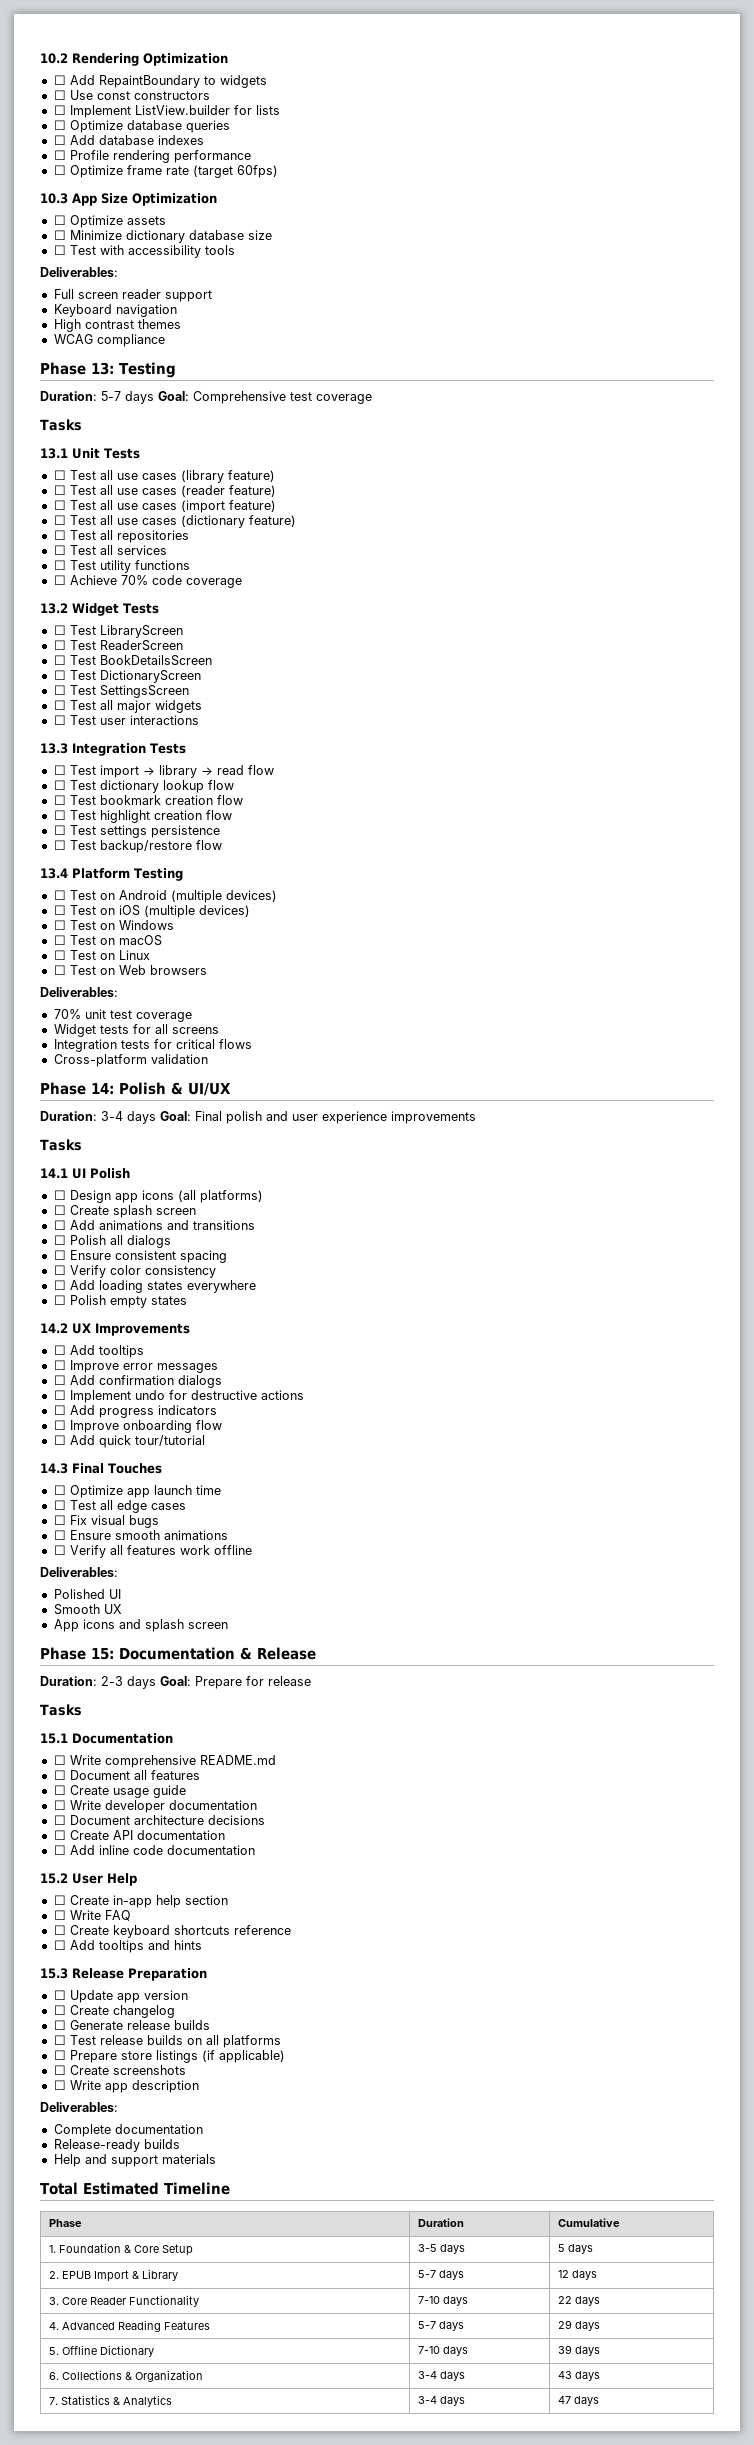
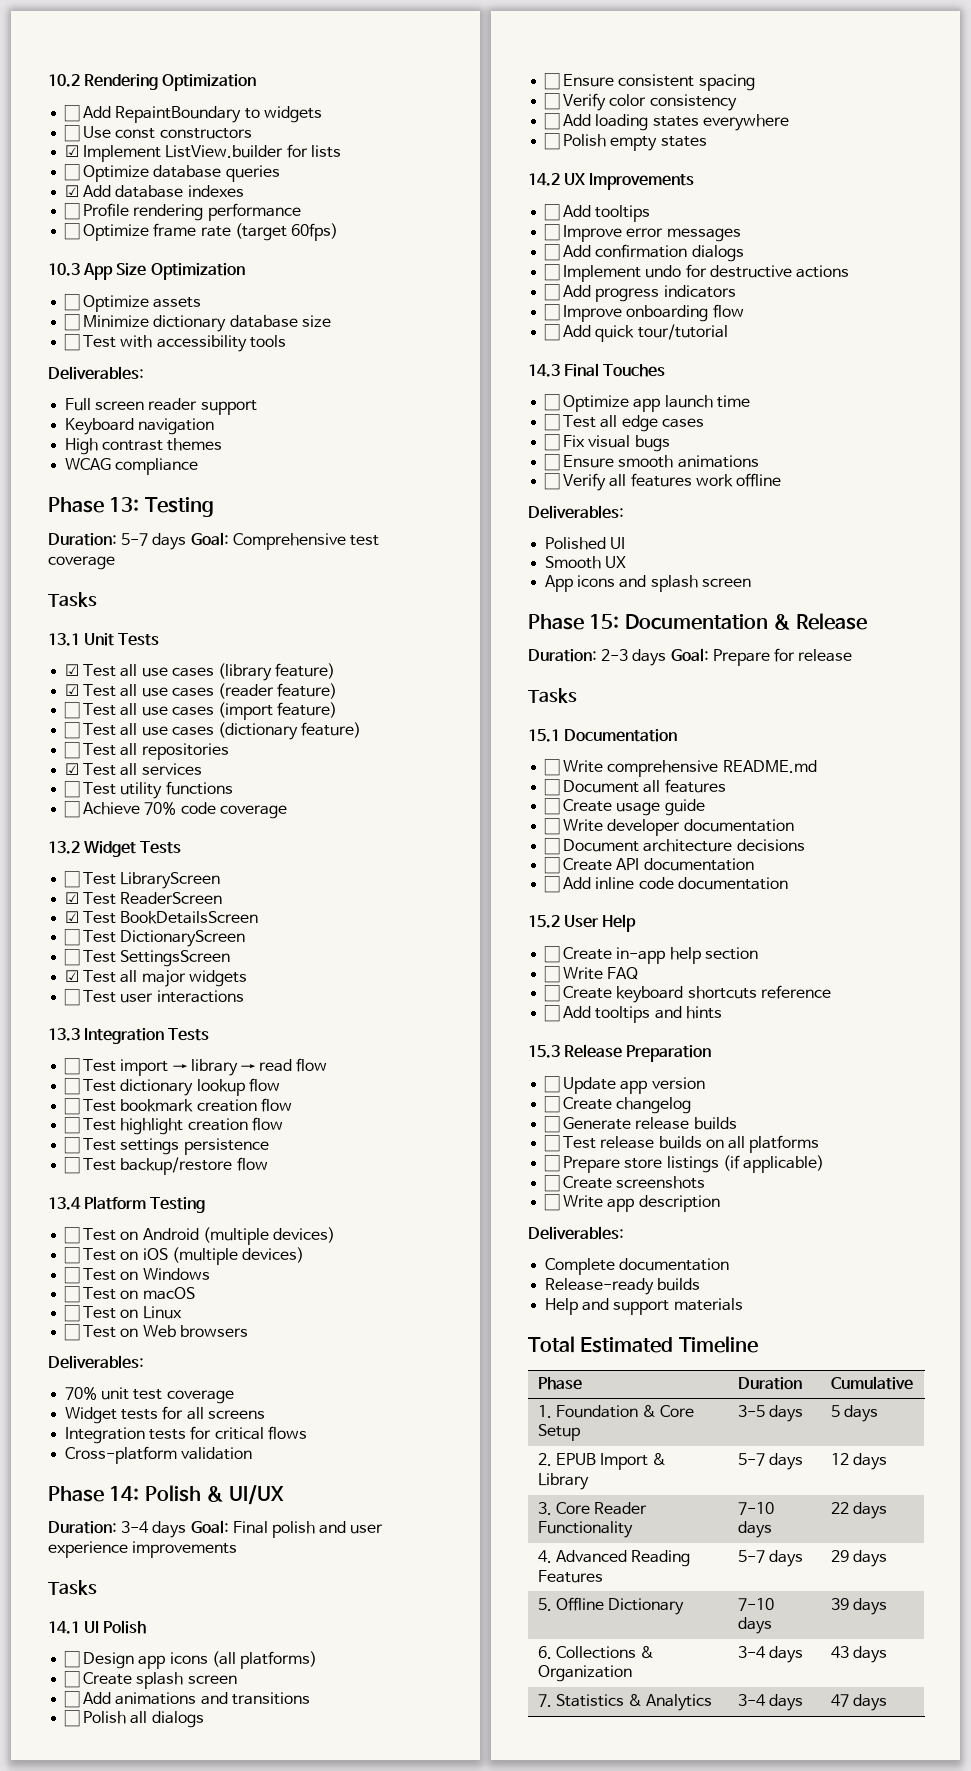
[53,105,66,115] ☐ -> [65,145,80,157] ☑
[53,135,66,145] ☐ -> [65,185,80,197] ☑
[53,470,66,480] ☐ -> [65,664,80,676] ☑
[53,485,66,495] ☐ -> [65,684,80,696] ☑
[53,545,66,555] ☐ -> [65,763,80,775] ☑
[53,640,66,650] ☐ -> [65,892,80,904] ☑
[53,655,66,665] ☐ -> [65,911,80,923] ☑
[53,700,66,710] ☐ -> [65,970,80,982] ☑

